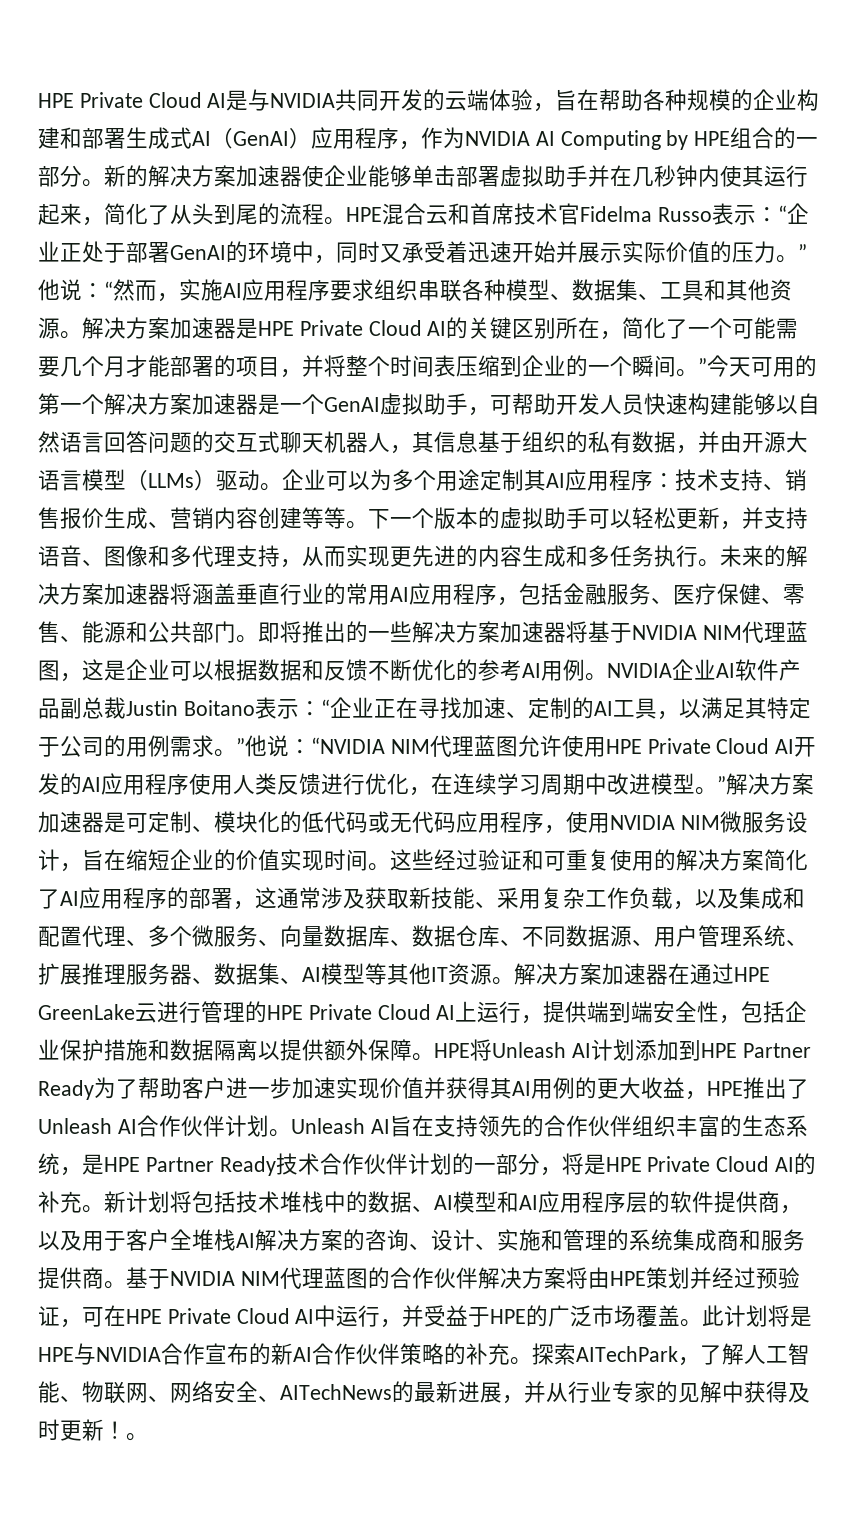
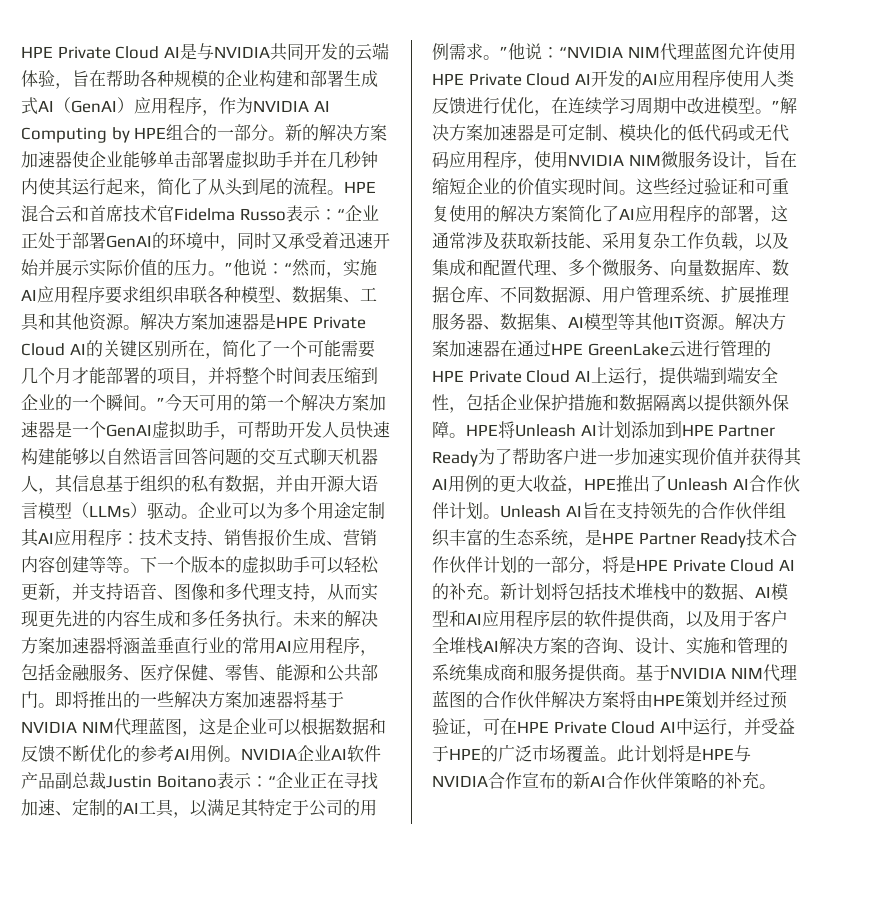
[532,1343,810,1366] [38,1381,810,1404] [38,1419,148,1441] 探索AITechPark，了解人工智能、物联网、网络安全、AITechNews的最新进展，并从行业专家的见解中获得及时更新！。 -> (776, 786) none

